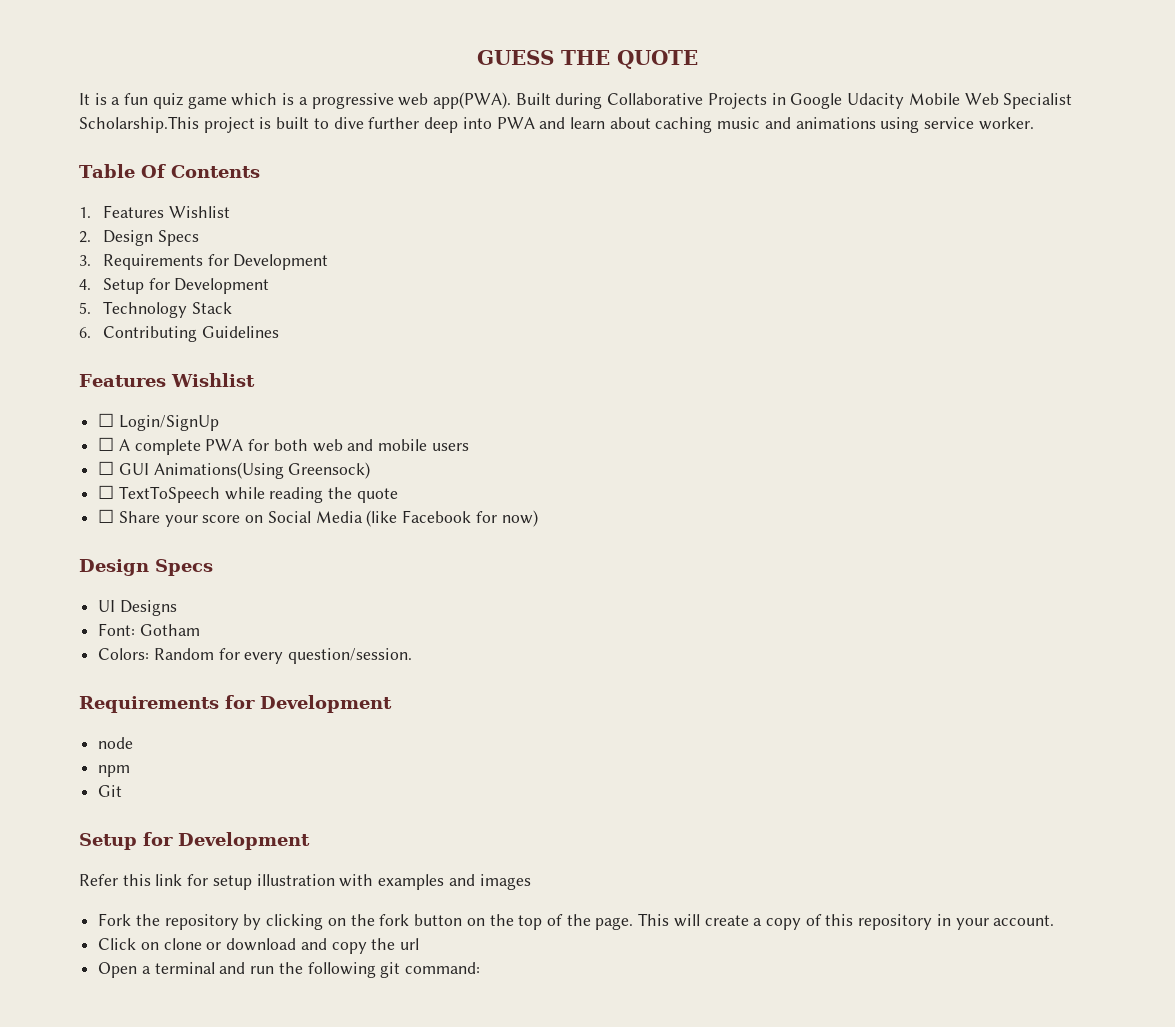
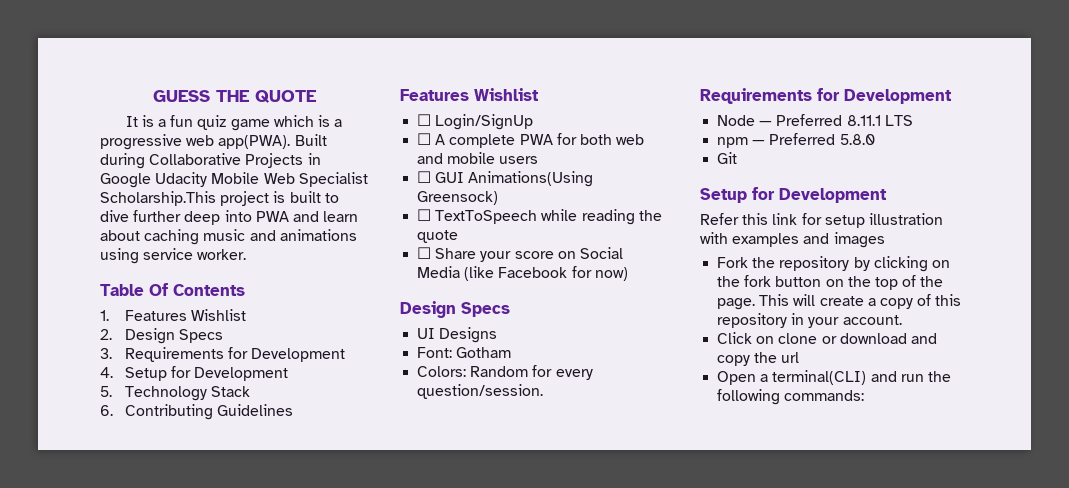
[98,737,134,749] [98,765,131,777] node // npm -> [717,114,913,126] [717,133,875,148] Node — Preferred 8.11.1 LTS // npm — Preferred 5.8.0
[154,962,215,974] terminal -> [772,370,867,385] terminal(CLI)
[380,962,481,978] git command: -> [784,390,865,401] commands:

